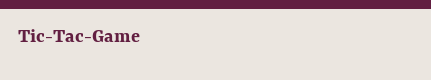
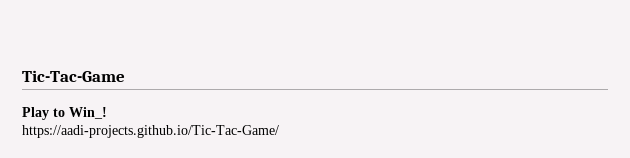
(140, 35) none -> [22,107,107,120] [22,125,279,138] // Play to Win_! // https://aadi-projects.github.io/Tic-Tac-Game/

